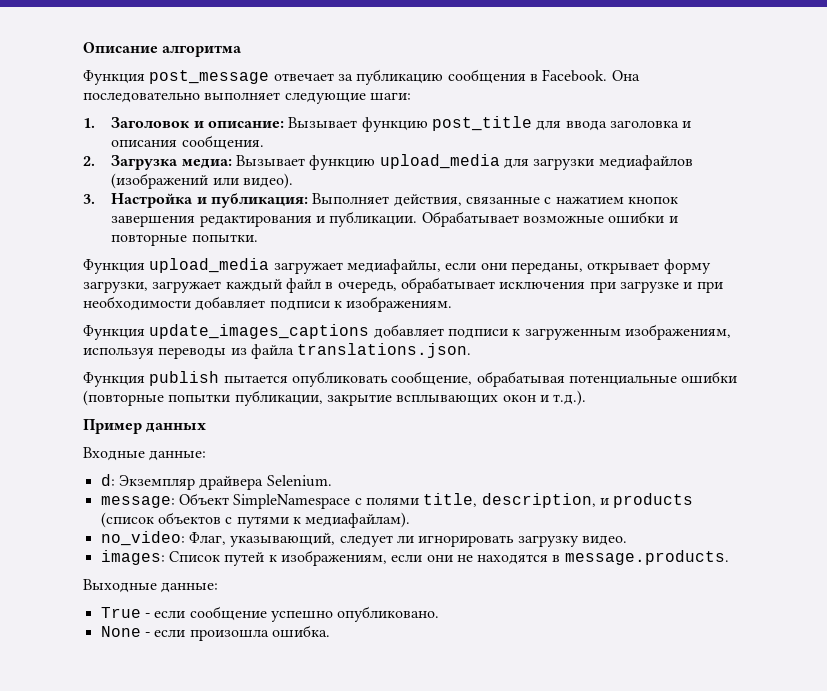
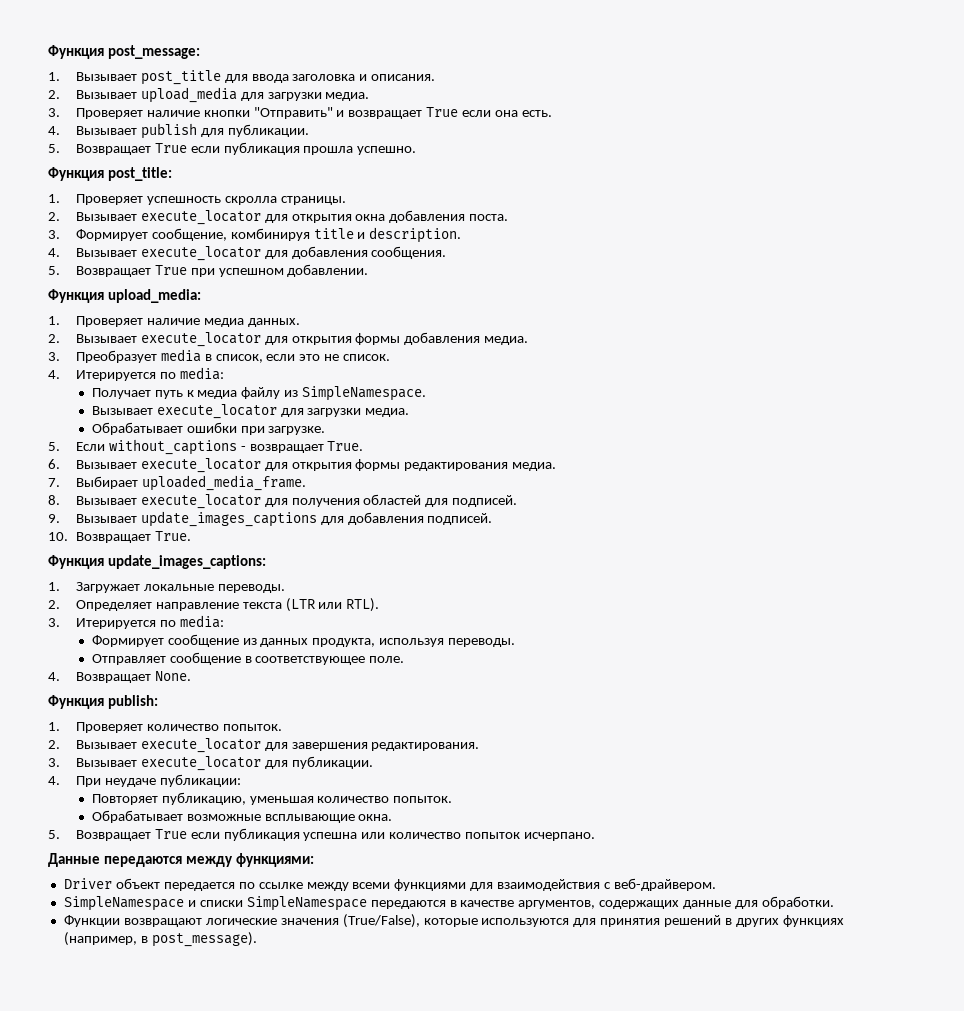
[83,42,243,57] [83,69,640,85] [83,92,411,104] [83,117,428,132] Описание алгоритма // Функция post_message отвечает за публикацию сообщения в Facebook. Она последовательно выполняет следующие шаги: // 1. Заголовок и описание: Вызывает функцию -> [48,45,200,59] [48,72,137,81] Функция post_message: // 1. Вызывает
[111,135,264,150] [83,154,693,170] [111,173,293,189] [83,193,678,208] [111,211,678,227] [111,234,258,246] [83,258,711,274] [83,277,723,293] [83,296,453,312] [83,324,731,340] [83,343,472,359] [83,371,738,387] [83,390,587,406] [83,419,207,434] [83,447,207,461] [100,474,332,490] [100,493,694,509] [100,512,411,528] [100,531,627,547] [100,550,729,566] [83,579,219,593] [100,606,440,622] [100,625,330,641] описания сообщения. // 2. Загрузка медиа: Вызывает функцию upload_media для загрузки медиафайлов (изображений или видео). // 3. Настройка и публикация: Выполняет действия, связанные с нажатием кнопок завершения редактирования и публикации. Обрабатывает возможные ошибки и повторные попытки. // Функция upload_media загружает медиафайлы, если они переданы, открывает форму загрузки, загружает каждый файл в очередь, обрабатывает исключения при загрузке и при необходимости добавляет подписи к изображениям. // Функция update_images_captions добавляет подписи к загруженным изображениям, используя переводы из файла translations.json. // Функция publish пытается опубликовать сообщение, обрабатывая потенциальные ошибки (повторные попытки публикации, закрытие всплывающих окон и т.д.). // Пример данных // Входные данные: // d: Экземпляр драйвера Selenium. // message: Объект SimpleNamespace с полями title, description, и products (список объектов с путями к медиафайлам). // no_video: Флаг, указывающий, следует ли игнорировать загрузку видео. // images: Список путей к изображениям, если они не находятся в message.products. // Выходные данные: // True - если сообщение успешно опубликовано. // None - если произошла ошибка. -> [371,74,436,81] [48,87,370,103] [48,107,553,119] [48,123,309,139] [48,142,417,155] [48,167,172,181] [48,194,346,205] [48,210,509,225] [48,227,462,243] [48,246,447,261] [48,264,369,277] [48,289,201,303] [48,316,300,327] [48,332,529,347] [48,349,391,363] [48,367,224,381] [91,386,427,401] [91,404,410,419] [91,422,326,435] [48,439,364,455] [48,458,557,473] [48,475,306,491] [48,494,518,509] [48,511,493,527] [48,531,191,543] [48,555,266,569] [48,582,285,593] [48,598,380,612] [48,615,224,629] [91,634,516,647] [91,652,405,665] [48,671,191,683] [48,695,158,709] [48,722,282,733] [48,738,480,753] [48,756,373,771] [48,774,241,787] [91,792,453,805] [91,810,393,823] [48,828,596,841] [48,853,314,867] [63,878,717,891] [63,896,835,911] [63,914,844,928] [63,932,257,947] описания. // 2. Вызывает upload_media для загрузки медиа. // 3. Проверяет наличие кнопки "Отправить" и возвращает True если она есть. // 4. Вызывает publish для публикации. // 5. Возвращает True если публикация прошла успешно. // Функция post_title: // 1. Проверяет успешность скролла страницы. // 2. Вызывает execute_locator для открытия окна добавления поста. // 3. Формирует сообщение, комбинируя title и description. // 4. Вызывает execute_locator для добавления сообщения. // 5. Возвращает True при успешном добавлении. // Функция upload_media: // 1. Проверяет наличие медиа данных. // 2. Вызывает execute_locator для открытия формы добавления медиа. // 3. Преобразует media в список, если это не список. // 4. Итерируется по media: // Получает путь к медиа файлу из SimpleNamespace. // Вызывает execute_locator для загрузки медиа. // Обрабатывает ошибки при загрузке. // 5. Если without_captions - возвращает True. // 6. Вызывает execute_locator для открытия формы редактирования медиа. // 7. Выбирает uploaded_media_frame. // 8. Вызывает execute_locator для получения областей для подписей. // 9. Вызывает update_images_captions для добавления подписей. // 10. Возвращает True. // Функция update_images_captions: // 1. Загружает локальные переводы. // 2. Определяет направление текста (LTR или RTL). // 3. Итерируется по media: // Формирует сообщение из данных продукта, используя переводы. // Отправляет сообщение в соответствующее поле. // 4. Возвращает None. // Функция publish: // 1. Проверяет количество попыток. // 2. Вызывает execute_locator для завершения редактирования. // 3. Вызывает execute_locator для публикации. // 4. При неудаче публикации: // Повторяет публикацию, уменьшая количество попыток. // Обрабатывает возможные всплывающие окна. // 5. Возвращает True если публикация успешна или количество попыток исчерпано. // Данные передаются между функциями: // Driver объект передается по ссылке между всеми функциями для взаимодействия с веб-драйвером. // SimpleNamespace и списки SimpleNamespace передаются в качестве аргументов, содержащих данные для обработки. // Функции возвращают логические значения (True/False), которые используются для принятия решений в других функциях (например, в post_message).

